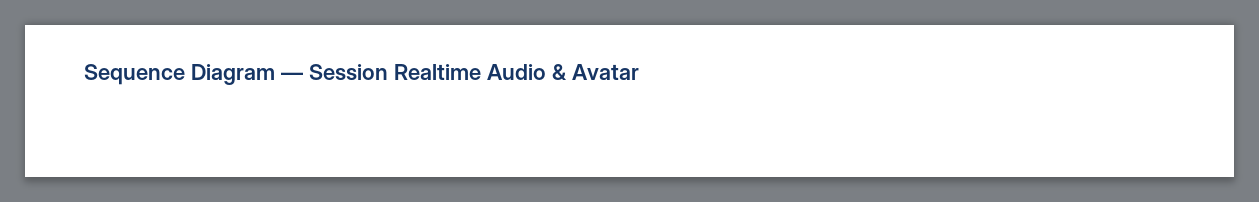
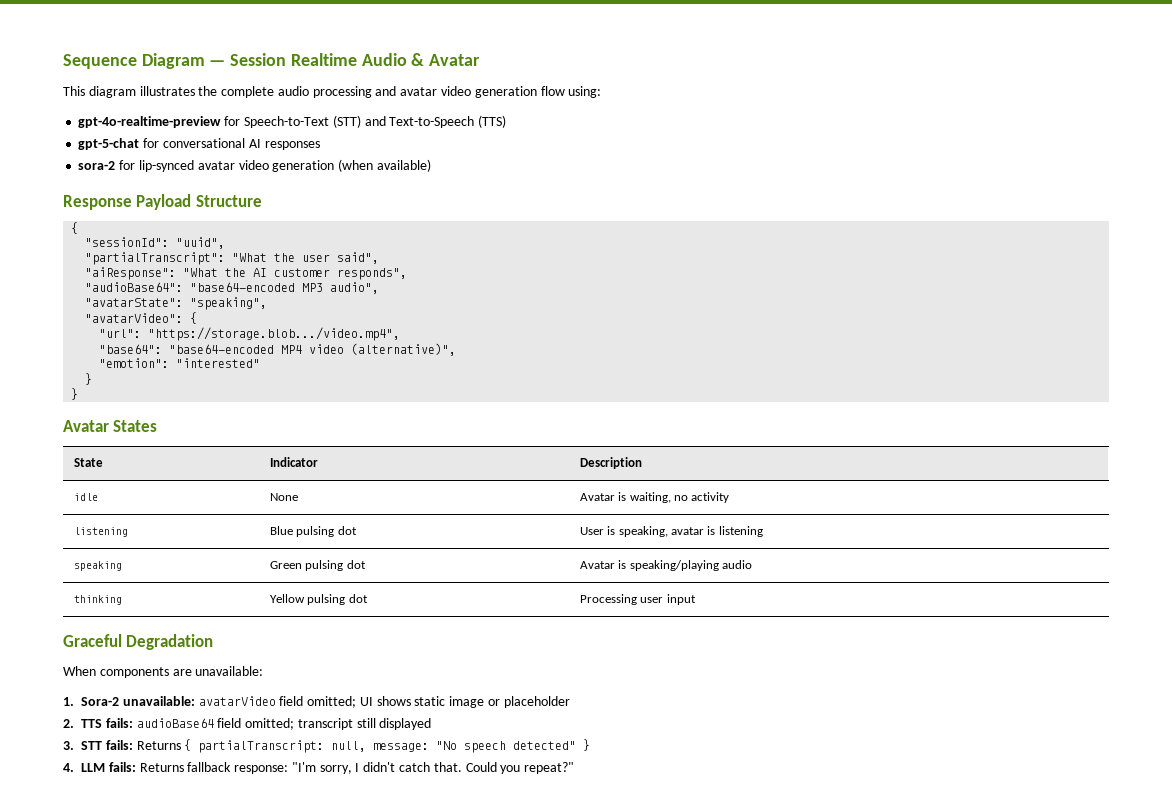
(639, 72) none -> [63,86,602,98] [78,115,507,128] [78,138,320,150] [78,159,431,172] [63,194,262,210] [71,222,79,234] [85,237,226,249] [85,252,380,265] [85,267,408,280] [85,282,380,294] [85,297,268,310] [85,312,198,324] [99,327,401,341] [99,343,457,356] [99,358,261,368] [85,373,93,385] [71,388,79,400] [63,420,158,432] [73,458,103,467] [269,457,318,467] [579,457,642,469] [73,493,98,501] [269,493,298,501] [579,492,730,503] [73,527,128,537] [269,526,357,537] [579,526,763,537] [73,561,122,571] [269,560,366,571] [579,560,753,571] [73,595,122,605] [269,594,368,605] [579,594,696,605] [63,634,214,650] [63,666,264,678] [63,696,570,708] [63,718,432,730] [63,739,591,753] [63,762,575,774] // This diagram illustrates the complete audio processing and avatar video generation flow using: // gpt-4o-realtime-preview for Speech-to-Text (STT) and Text-to-Speech (TTS) // gpt-5-chat for conversational AI responses // sora-2 for lip-synced avatar video generation (when available) // Response Payload Structure // { // "sessionId": "uuid", // "partialTranscript": "What the user said", // "aiResponse": "What the AI customer responds", // "audioBase64": "base64-encoded MP3 audio", // "avatarState": "speaking", // "avatarVideo": { // "url": "https://storage.blob.../video.mp4", // "base64": "base64-encoded MP4 video (alternative)", // "emotion": "interested" // } // } // Avatar States // State | Indicator | Description // idle | None | Avatar is waiting, no activity // listening | Blue pulsing dot | User is speaking, avatar is listening // speaking | Green pulsing dot | Avatar is speaking/playing audio // thinking | Yellow pulsing dot | Processing user input // Graceful Degradation // When components are unavailable: // 1. Sora-2 unavailable: avatarVideo field omitted; UI shows static image or placeholder // 2. TTS fails: audioBase64 field omitted; transcript still displayed // 3. STT fails: Returns { partialTranscript: null, message: "No speech detected" } // 4. LLM fails: Returns fallback response: "I'm sorry, I didn't catch that. Could you repeat?"

